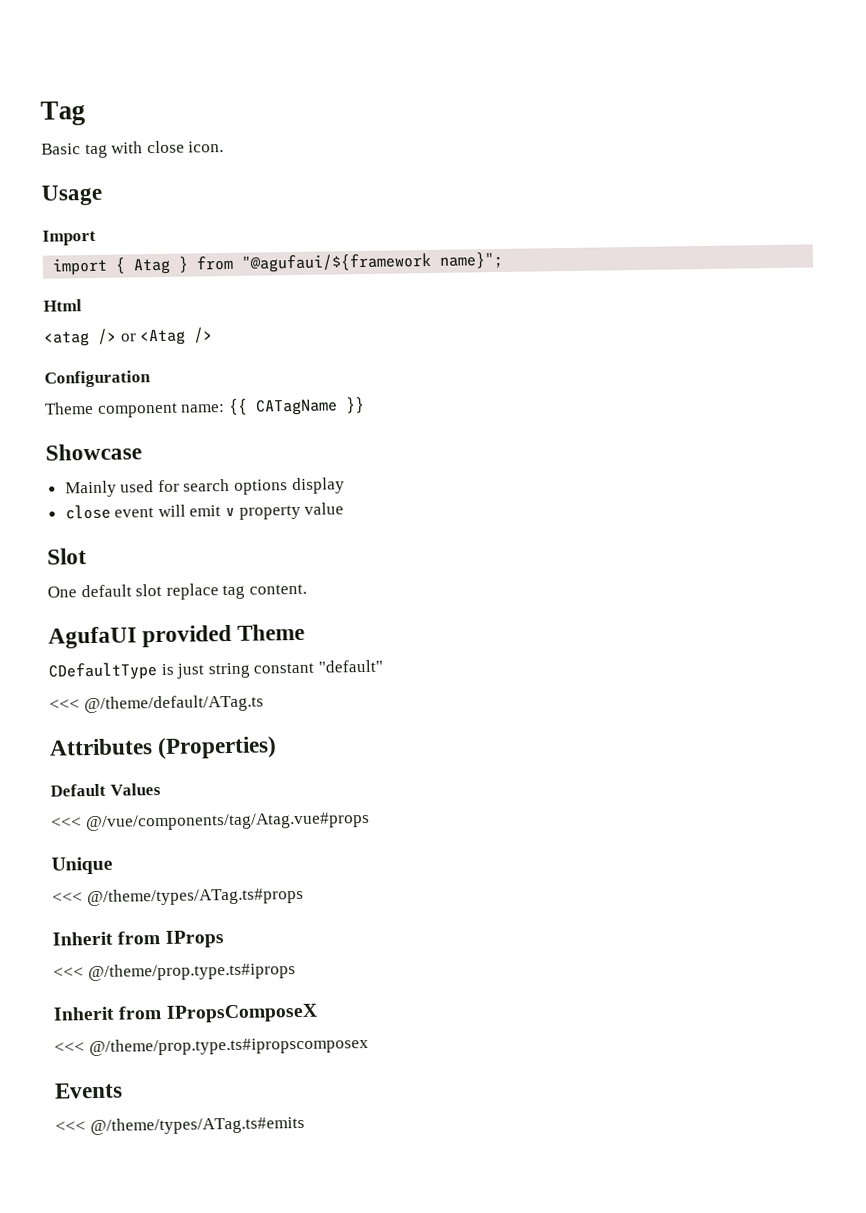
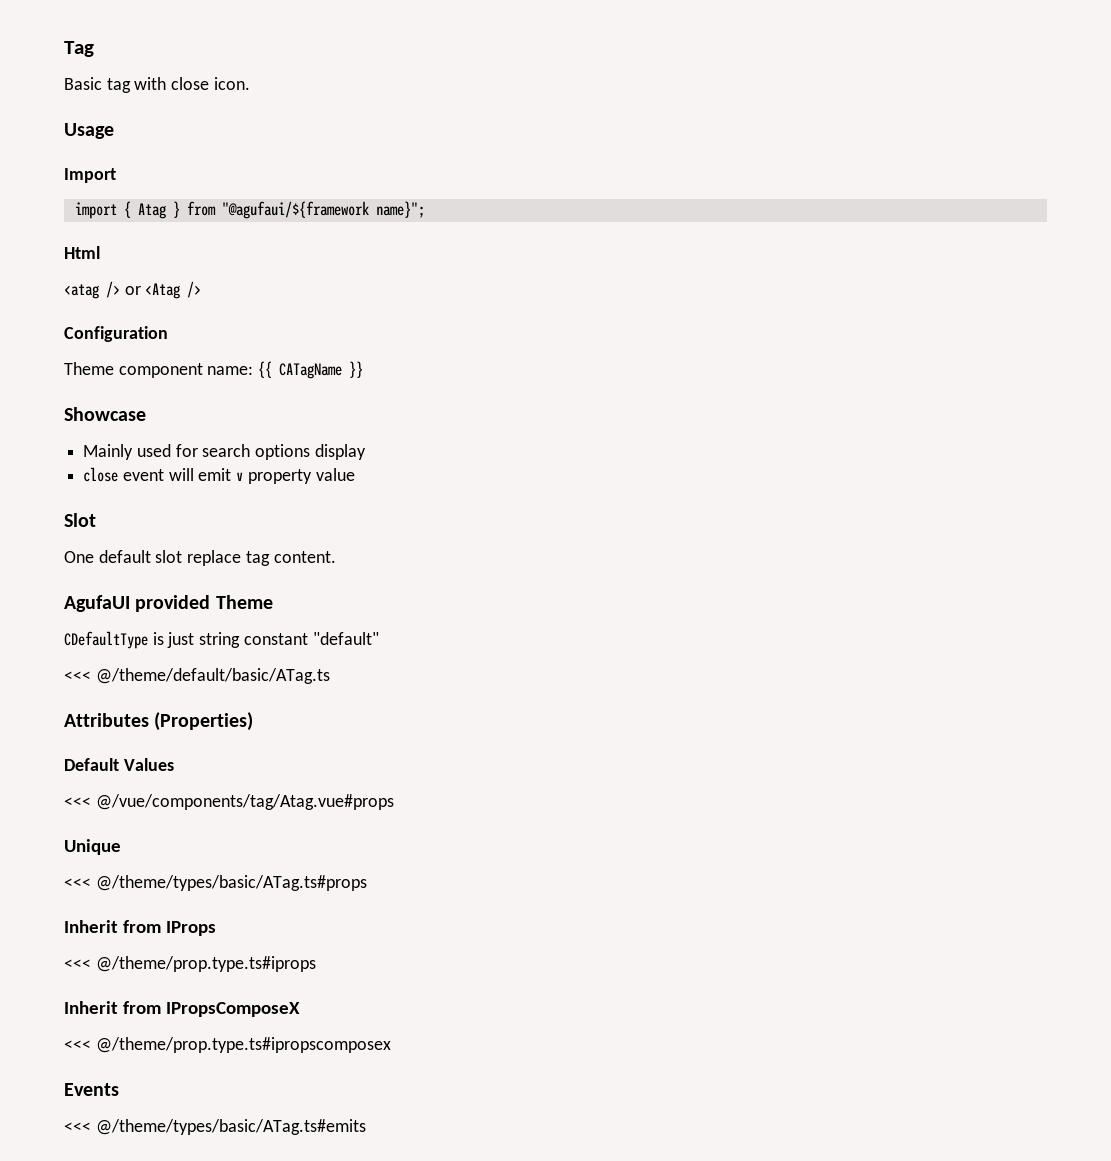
[83,694,264,714] @/theme/default/ATag.ts -> [95,668,330,684] @/theme/default/basic/ATag.ts
[86,886,304,907] @/theme/types/ATag.ts#props -> [95,875,367,891] @/theme/types/basic/ATag.ts#props
[89,1115,305,1136] @/theme/types/ATag.ts#emits -> [95,1119,366,1135] @/theme/types/basic/ATag.ts#emits

